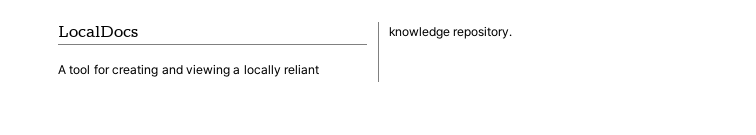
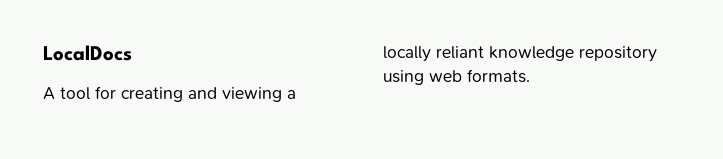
[453,26,513,39] repository. -> [579,46,657,62] [383,69,530,85] repository using web formats.

